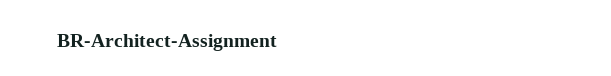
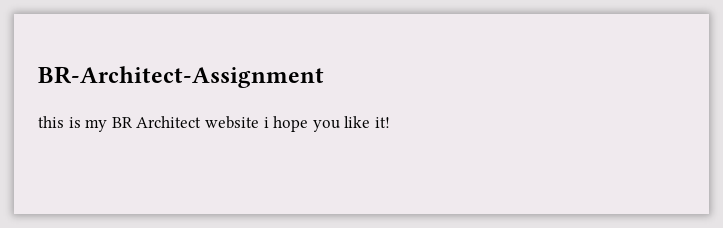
(277, 42) none -> [38,116,390,132] // this is my BR Architect website i hope you like it!

